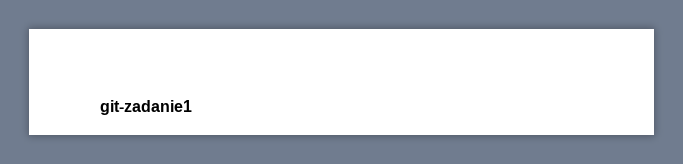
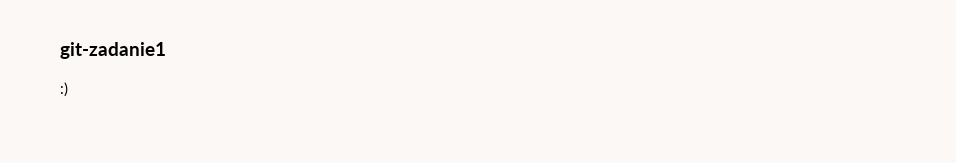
(192, 107) none -> [60,82,68,97] // :)

